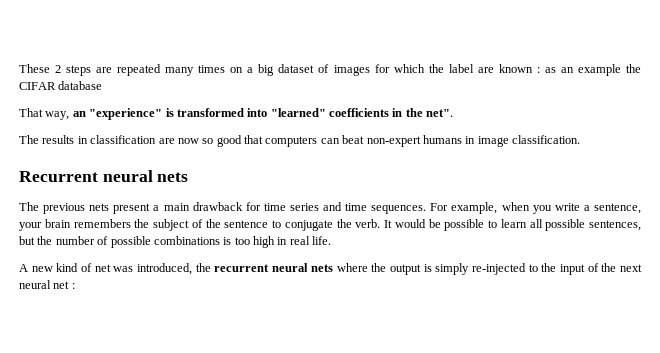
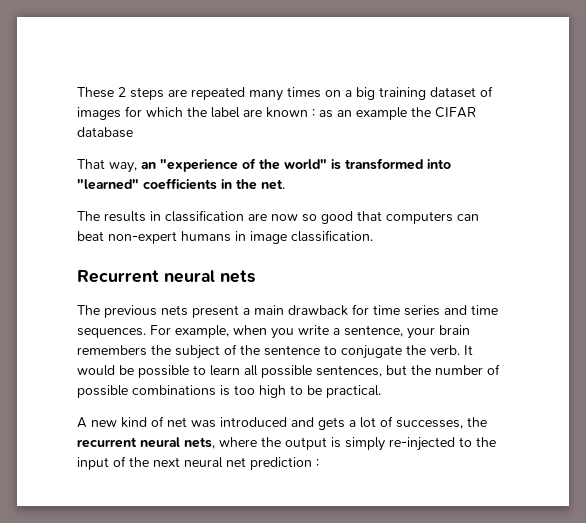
(275, 70) none -> [379,87,426,100] training
[89,108,163,120] "experience" -> [160,158,327,172] "experience of the world"
[426,109,454,117] net". -> [261,179,285,190] net.
[277,236,332,245] in real life. -> [290,385,381,398] to be practical.
[137,263,193,275] introduced, -> [220,416,463,430] introduced and gets a lot of successes,
[310,264,333,272] nets -> [184,437,215,449] nets,
(70, 285) none -> [250,457,312,470] prediction

